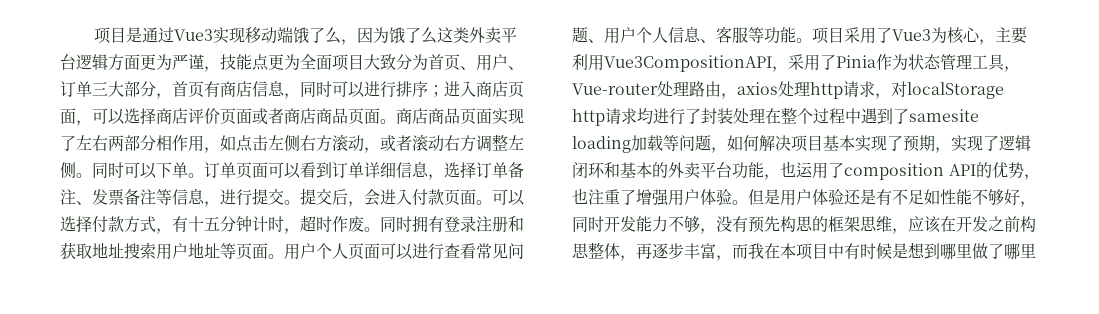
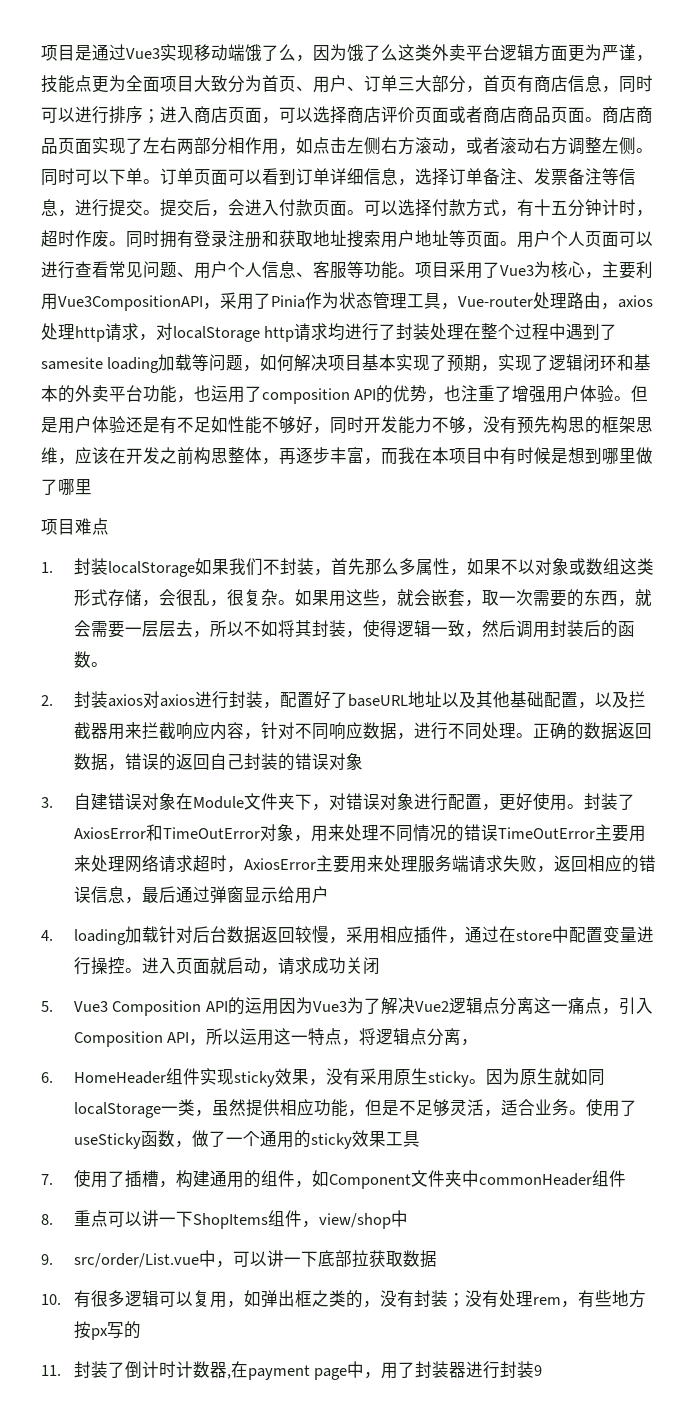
(1036, 250) none -> [41,518,109,535] [41,558,654,577] [73,589,652,607] [73,620,635,638] [73,651,108,668] [41,691,646,709] [73,722,652,740] [73,753,363,771] [41,793,635,811] [73,824,646,842] [73,855,656,873] [73,886,329,904] [41,925,654,945] [73,957,380,975] [41,997,653,1016] [73,1028,479,1047] [41,1068,605,1087] [73,1099,637,1118] [73,1130,420,1149] [41,1170,626,1189] [41,1210,408,1229] [41,1250,437,1268] [41,1290,646,1308] [73,1321,141,1340] [41,1361,543,1380] // 项目难点 // 1.封装localStorage如果我们不封装，首先那么多属性，如果不以对象或数组这类形式存储，会很乱，很复杂。如果用这些，就会嵌套，取一次需要的东西，就会需要一层层去，所以不如将其封装，使得逻辑一致，然后调用封装后的函数。 // 2.封装axios对axios进行封装，配置好了baseURL地址以及其他基础配置，以及拦截器用来拦截响应内容，针对不同响应数据，进行不同处理。正确的数据返回数据，错误的返回自己封装的错误对象 // 3.自建错误对象在Module文件夹下，对错误对象进行配置，更好使用。封装了AxiosError和TimeOutError对象，用来处理不同情况的错误TimeOutError主要用来处理网络请求超时，AxiosError主要用来处理服务端请求失败，返回相应的错误信息，最后通过弹窗显示给用户 // 4. loading加载针对后台数据返回较慢，采用相应插件，通过在store中配置变量进行操控。进入页面就启动，请求成功关闭 // 5. Vue3 Composition API的运用因为Vue3为了解决Vue2逻辑点分离这一痛点，引入Composition API，所以运用这一特点，将逻辑点分离， // 6. HomeHeader组件实现sticky效果，没有采用原生sticky。因为原生就如同localStorage一类，虽然提供相应功能，但是不足够灵活，适合业务。使用了useSticky函数，做了一个通用的sticky效果工具 // 7.使用了插槽，构建通用的组件，如Component文件夹中commonHeader组件 // 8.重点可以讲一下ShopItems组件，view/shop中 // 9. src/order/List.vue中，可以讲一下底部拉获取数据 // 10.有很多逻辑可以复用，如弹出框之类的，没有封装；没有处理rem，有些地方按px写的 // 11.封装了倒计时计数器,在payment page中，用了封装器进行封装9

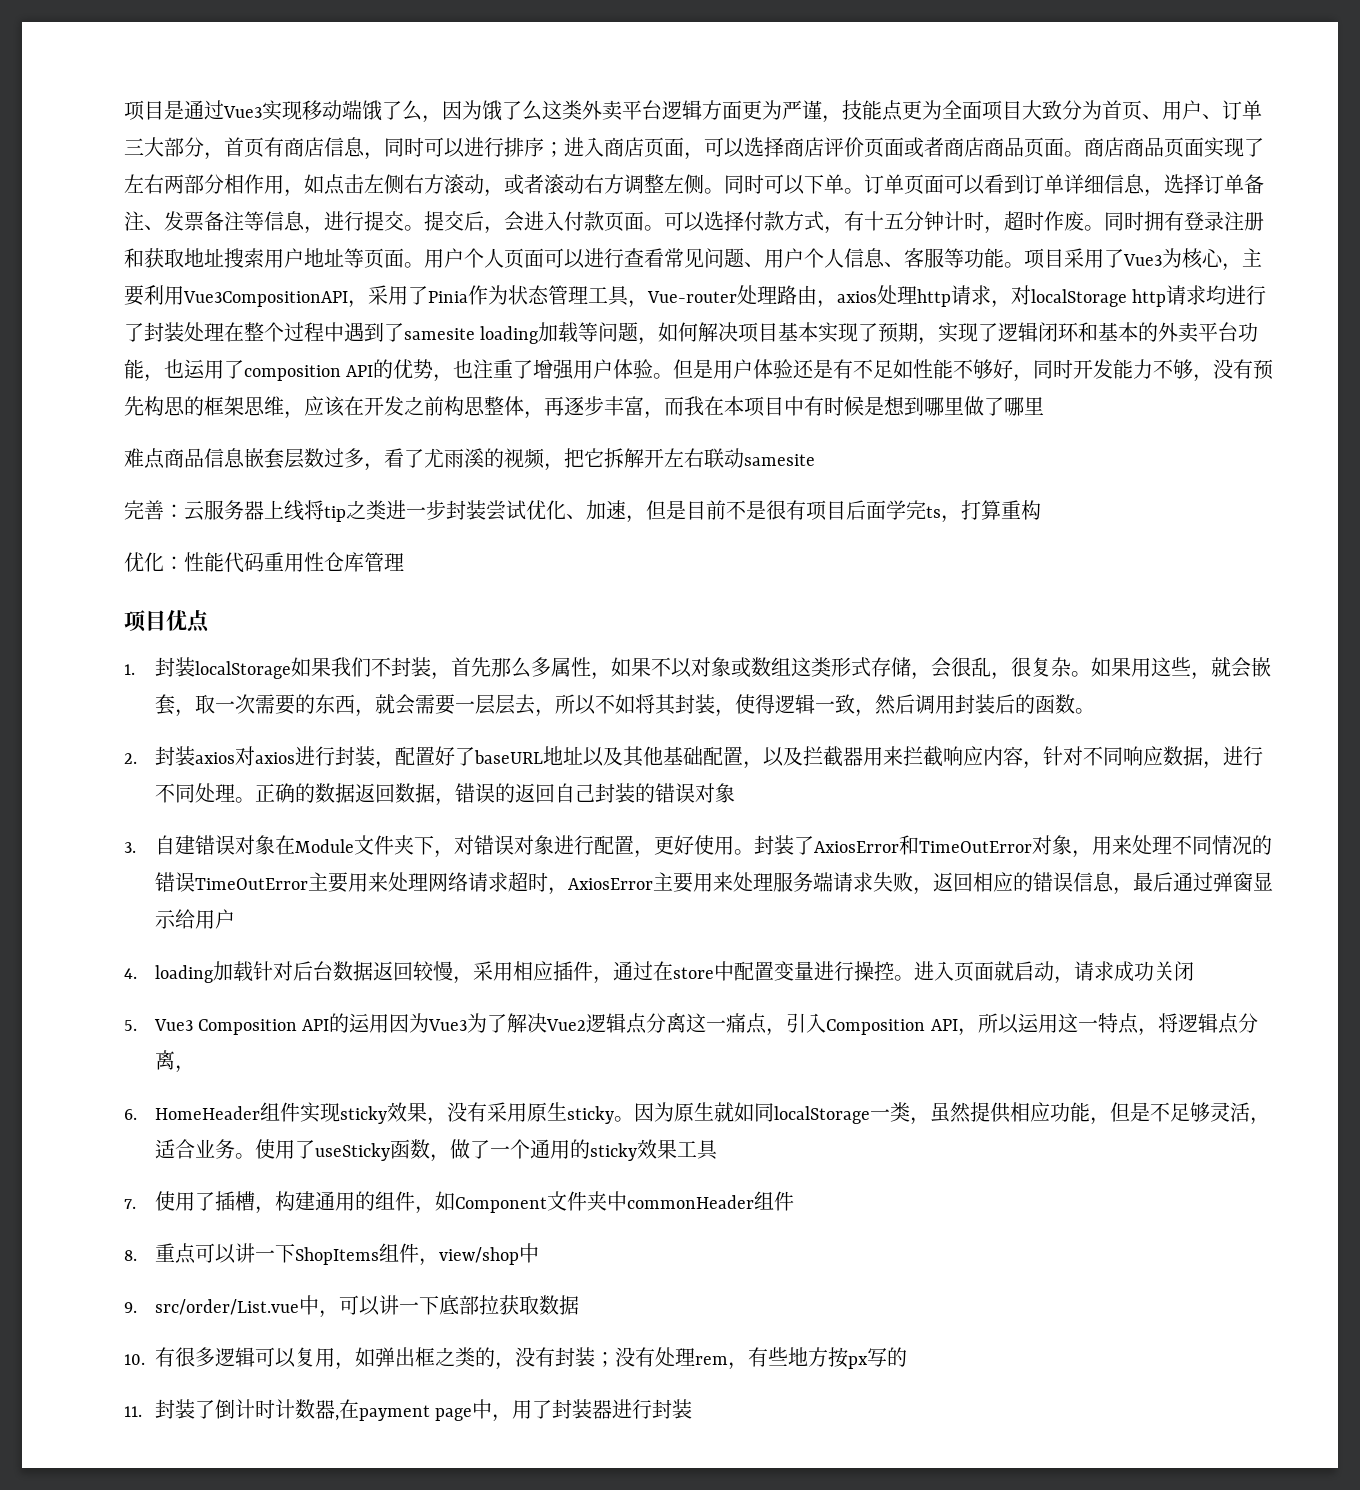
[41,518,92,535] 项目难 -> [124,448,815,471] [124,500,1041,523] [124,552,404,573] [124,610,187,632] 难点商品信息嵌套层数过多，看了尤雨溪的视频，把它拆解开左右联动samesite // 完善：云服务器上线将tip之类进一步封装尝试优化、加速，但是目前不是很有项目后面学完ts，打算重构 // 优化：性能代码重用性仓库管理 // 项目优
[534,1365,543,1376] 9 -> (692, 1409) none

